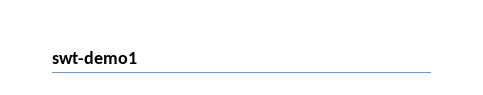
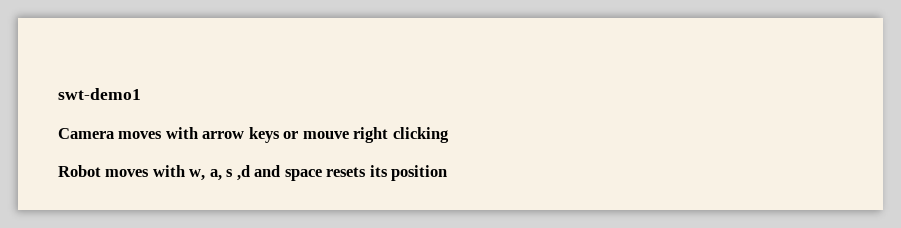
(137, 57) none -> [58,127,449,143] [58,165,448,181] // Camera moves with arrow keys or mouve right clicking // Robot moves with w, a, s ,d and space resets its position

